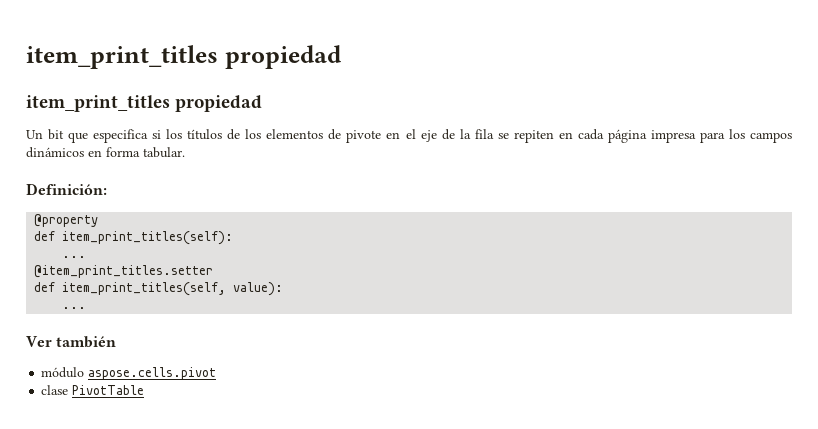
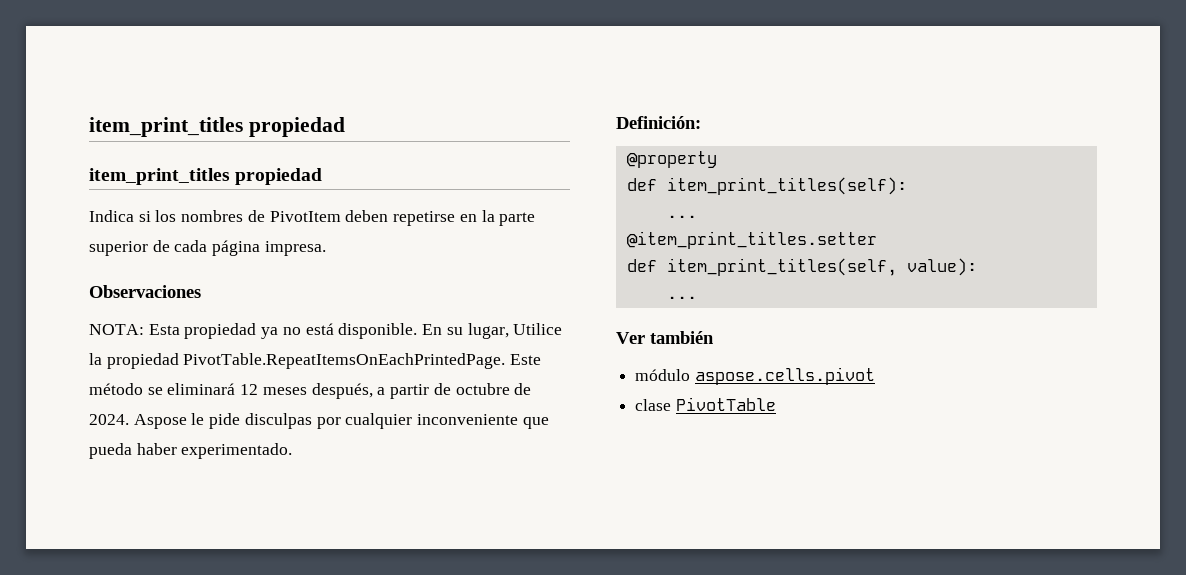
[26,129,793,143] [26,147,185,158] Un bit que especifica si los títulos de los elementos de pivote en el eje de la fila se repiten en cada página impresa para los campos dinámicos en forma tabular. -> [89,210,536,226] [89,240,326,256] [89,285,201,298] [89,323,563,339] [89,353,542,369] [89,383,532,399] [89,413,549,429] [89,443,293,459] Indica si los nombres de PivotItem deben repetirse en la parte superior de cada página impresa. // Observaciones // NOTA: Esta propiedad ya no está disponible. En su lugar, Utilice la propiedad PivotTable.RepeatItemsOnEachPrintedPage. Este método se eliminará 12 meses después, a partir de octubre de 2024. Aspose le pide disculpas por cualquier inconveniente que pueda haber experimentado.

